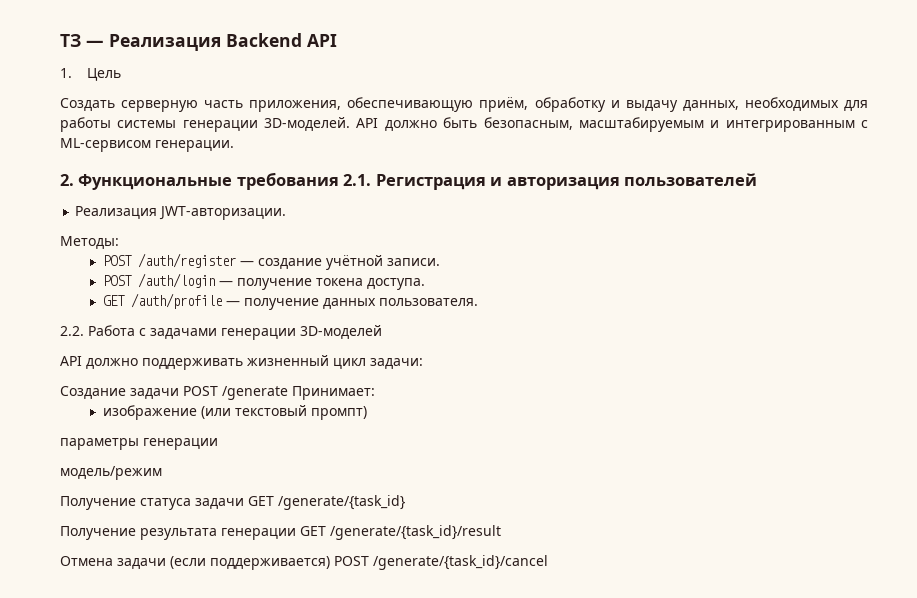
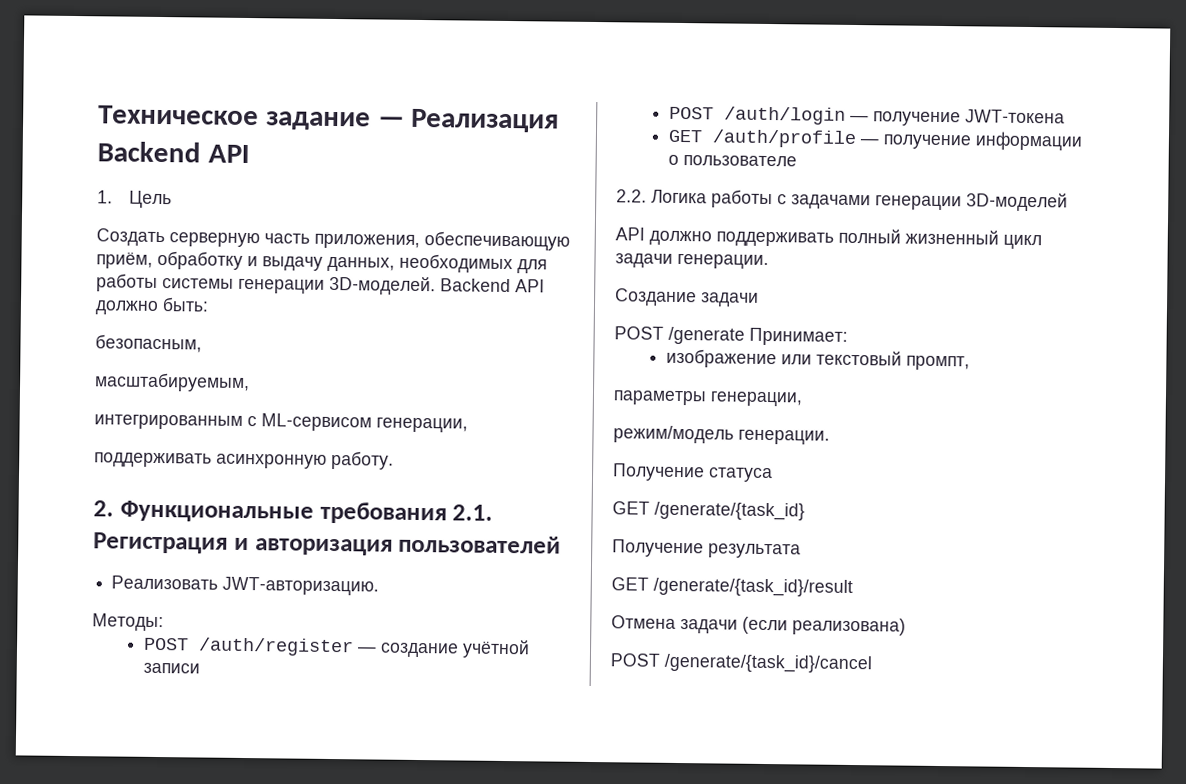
[60,34,81,47] ТЗ -> [98,105,371,131] Техническое задание
[356,117,478,131] API должно быть -> [440,278,545,293] [95,297,209,315] Backend API должно быть: //
[578,117,720,132] масштабируемым и -> [94,372,250,393] // масштабируемым, //
[155,140,234,152] генерации. -> [376,417,468,433] [94,450,394,470] генерации, // поддерживать асинхронную работу.
[75,206,287,220] Реализация JWT-авторизации. -> [111,575,380,596] Реализовать JWT-авторизацию.
[386,258,440,266] записи. -> [142,662,200,674] записи
[315,278,425,290] токена доступа. -> [964,109,1065,124] JWT-токена
[322,298,478,309] данных пользователя. -> [974,131,1083,151] [667,154,797,167] информации о пользователе
[88,325,135,336] Работа -> [651,189,773,209] Логика работы
(243, 364) none -> [838,228,901,244] полный
[370,358,423,369] задачи: -> [615,253,769,270] задачи генерации.
(179, 393) none -> (759, 299) //
[200,405,367,420] [60,438,218,450] [60,466,162,480] (или текстовый промпт) // параметры генерации // модель/режим -> [780,350,970,371] [613,390,803,407] [613,425,830,445] или текстовый промпт, // параметры генерации, // режим/модель генерации.
[195,498,244,509] задачи -> (773, 475) //
[221,528,296,540] генерации -> (801, 551) //
[210,556,330,570] поддерживается) -> [792,617,906,636] реализована) //

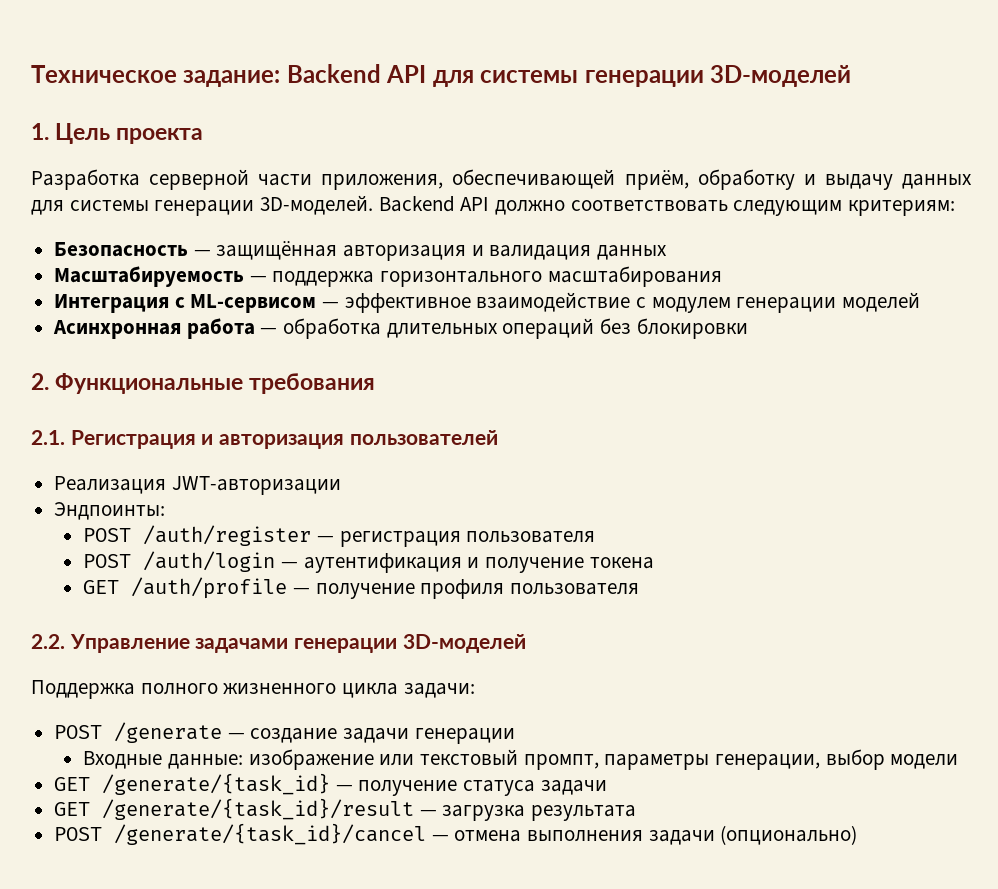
[265,108,560,133] [97,141,250,164] [97,190,173,209] [96,228,570,251] [96,250,547,274] [96,273,158,292] задание — Реализация Backend API // 1. Цель // Создать серверную часть приложения, обеспечивающую приём, обработку и выдачу данных, необходимых для работы -> [183,64,852,87] [31,123,204,144] [31,169,972,190] [31,200,64,215] задание: Backend API для системы генерации 3D-моделей // 1. Цель проекта // Разработка серверной части приложения, обеспечивающей приём, обработку и выдачу данных для
[162,297,209,312] [95,334,202,353] [94,372,250,393] [94,413,468,433] [94,450,394,470] быть: // безопасным, // масштабируемым, // интегрированным с ML-сервисом генерации, // поддерживать асинхронную работу. -> [570,200,956,216] [54,241,668,261] [54,266,722,287] [54,292,921,313] [53,318,748,339] соответствовать следующим критериям: // Безопасность — защищённая авторизация и валидация данных // Масштабируемость — поддержка горизонтального масштабирования // Интеграция с ML-сервисом — эффективное взаимодействие с модулем генерации моделей // Асинхронная работа — обработка длительных операций без блокировки
(447, 513) none -> (376, 383) //
[111,575,380,596] [92,613,164,632] Реализовать JWT-авторизацию. // Методы: -> [54,476,341,495] [54,502,166,520] Реализация JWT-авторизации // Эндпоинты:
[379,639,530,659] [142,662,200,674] создание учётной записи -> [339,531,596,547] регистрация пользователя
[872,109,1065,127] получение JWT-токена -> [303,553,654,573] аутентификация и получение токена
[974,131,1083,151] [667,154,797,167] [616,189,1068,212] [615,227,1042,250] [615,253,769,270] [615,288,759,307] [614,326,848,346] информации о пользователе // 2.2. Логика работы с задачами генерации 3D-моделей // API должно поддерживать полный жизненный цикл задачи генерации. // Создание задачи // POST /generate Принимает: // -> [420,579,640,599] [31,634,526,653] [31,680,475,699] [54,722,515,744] [83,751,244,769] профиля пользователя // 2.2. Управление задачами генерации 3D-моделей // Поддержка полного жизненного цикла задачи: // POST /generate — создание задачи генерации // Входные данные:
(970, 363) // -> (599, 762) none
[613,425,830,445] [612,463,773,483] [612,501,805,521] [612,539,801,559] [611,577,853,598] [611,615,906,636] [610,653,872,674] // режим/модель генерации. // Получение статуса // GET /generate/{task_id} // Получение результата // GET /generate/{task_id}/result // Отмена задачи (если реализована) // POST /generate/{task_id}/cancel -> [825,749,959,770] [54,773,607,796] [54,798,637,821] [54,823,858,845] выбор модели // GET /generate/{task_id} — получение статуса задачи // GET /generate/{task_id}/result — загрузка результата // POST /generate/{task_id}/cancel — отмена выполнения задачи (опционально)

